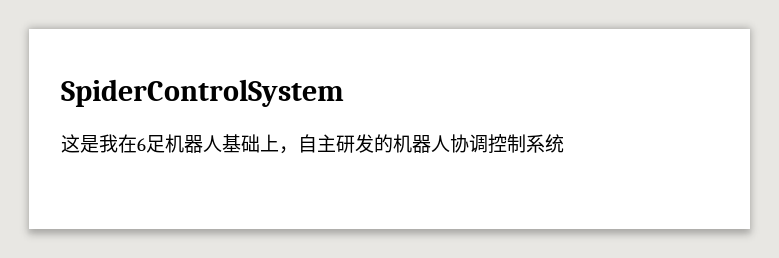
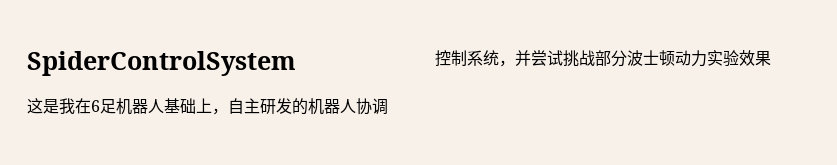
(564, 143) none -> [499,50,771,67] ，并尝试挑战部分波士顿动力实验效果

